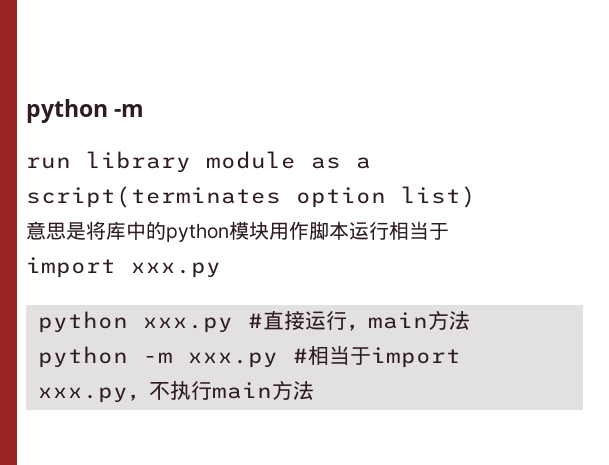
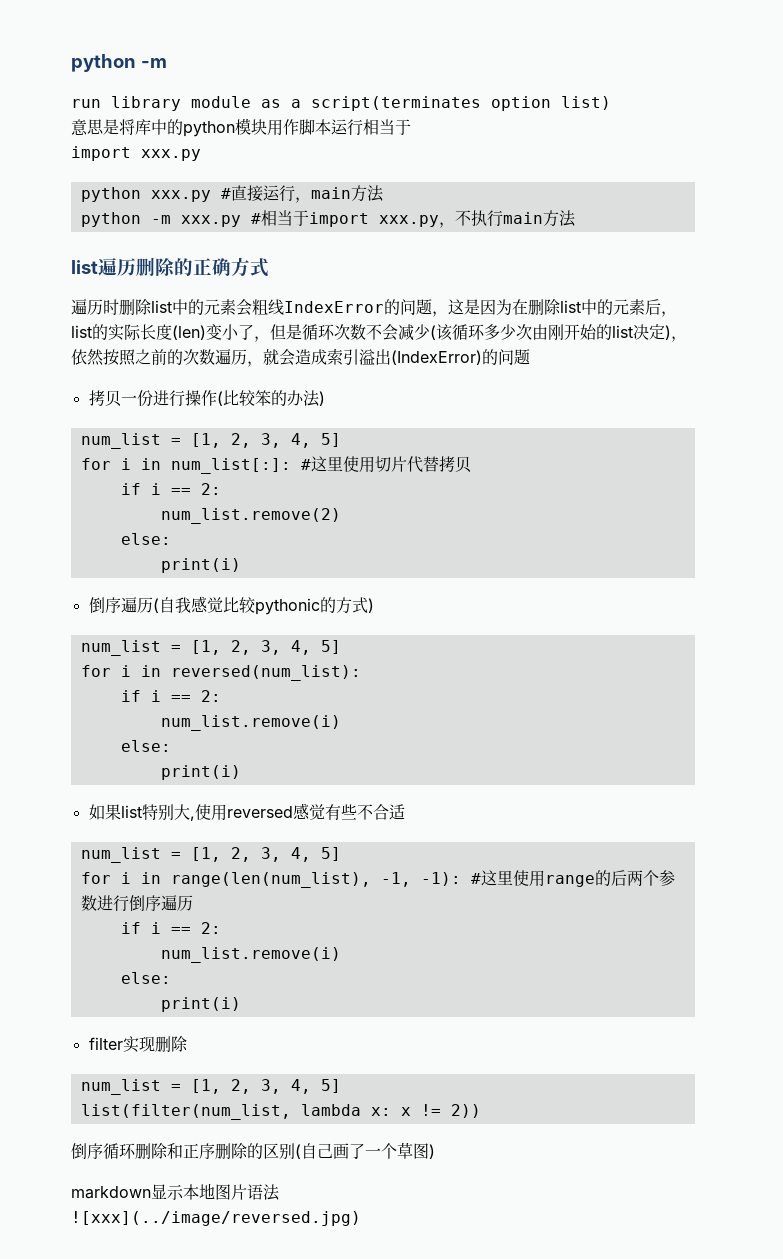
(314, 390) none -> [71,257,269,277] [71,299,677,317] [71,324,687,342] [71,348,530,367] [88,390,325,407] [80,433,341,449] [80,456,471,474] [120,483,221,495] [160,508,341,524] [120,533,171,545] [160,558,241,573] [88,596,374,615] [80,640,341,656] [80,665,361,681] [120,690,221,702] [160,715,341,731] [120,740,171,752] [160,765,241,780] [88,803,405,821] [80,847,341,863] [80,870,675,888] [80,895,193,912] [120,922,221,934] [160,947,341,963] [120,972,171,984] [160,997,241,1012] [88,1036,188,1053] [80,1079,341,1095] [80,1104,481,1120] [71,1142,435,1160] [71,1183,280,1201] [71,1211,361,1226] // list遍历删除的正确方式 // 遍历时删除list中的元素会粗线IndexError的问题，这是因为在删除list中的元素后，list的实际长度(len)变小了，但是循环次数不会减少(该循环多少次由刚开始的list决定)，依然按照之前的次数遍历，就会造成索引溢出(IndexError)的问题 // 拷贝一份进行操作(比较笨的办法) // num_list = [1, 2, 3, 4, 5] // for i in num_list[:]: #这里使用切片代替拷贝 // if i == 2: // num_list.remove(2) // else: // print(i) // 倒序遍历(自我感觉比较pythonic的方式) // num_list = [1, 2, 3, 4, 5] // for i in reversed(num_list): // if i == 2: // num_list.remove(i) // else: // print(i) // 如果list特别大,使用reversed感觉有些不合适 // num_list = [1, 2, 3, 4, 5] // for i in range(len(num_list), -1, -1): #这里使用range的后两个参数进行倒序遍历 // if i == 2: // num_list.remove(i) // else: // print(i) // filter实现删除 // num_list = [1, 2, 3, 4, 5] // list(filter(num_list, lambda x: x != 2)) // 倒序循环删除和正序删除的区别(自己画了一个草图) // markdown显示本地图片语法 // ![xxx](../image/reversed.jpg)

